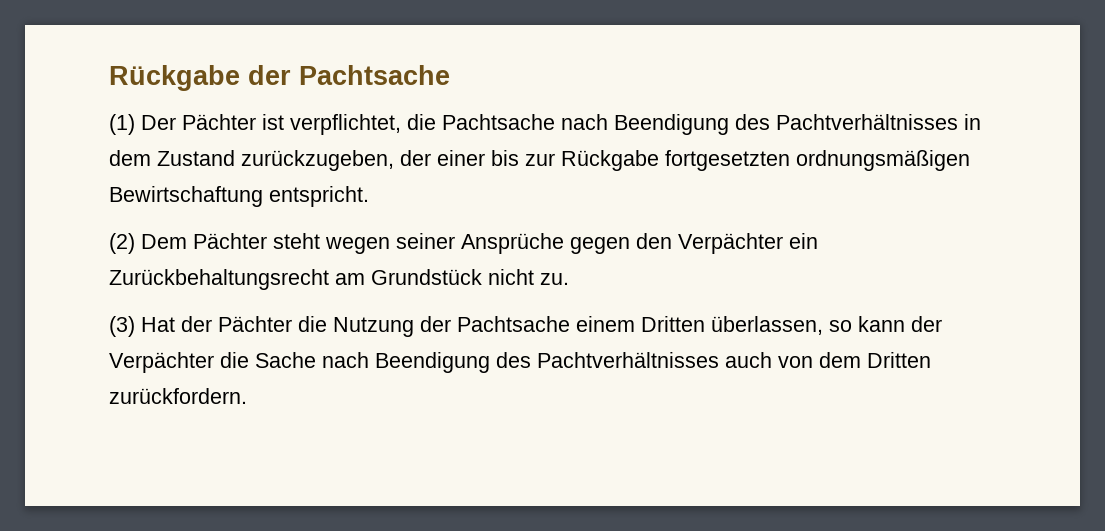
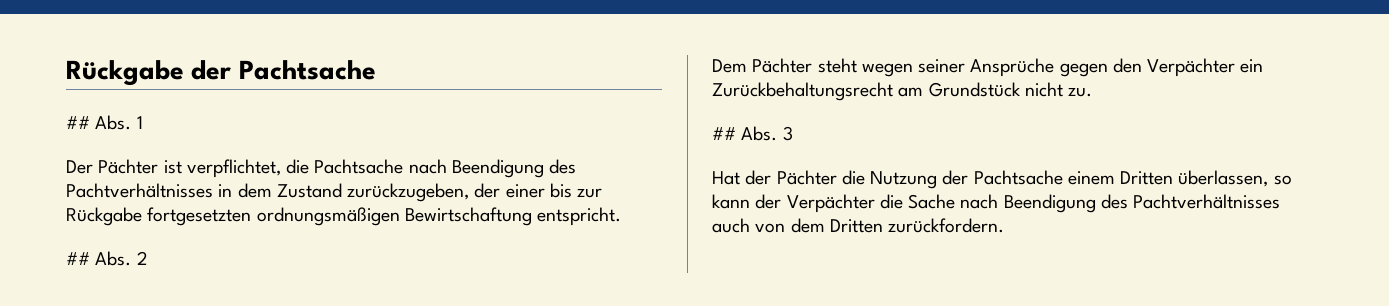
[109,114,135,135] (1) -> [66,115,143,130] ## Abs. 1 //
[109,233,135,254] (2) -> [66,251,148,266] ## Abs. 2 //
[109,316,135,337] (3) -> [712,126,793,141] ## Abs. 3 //

